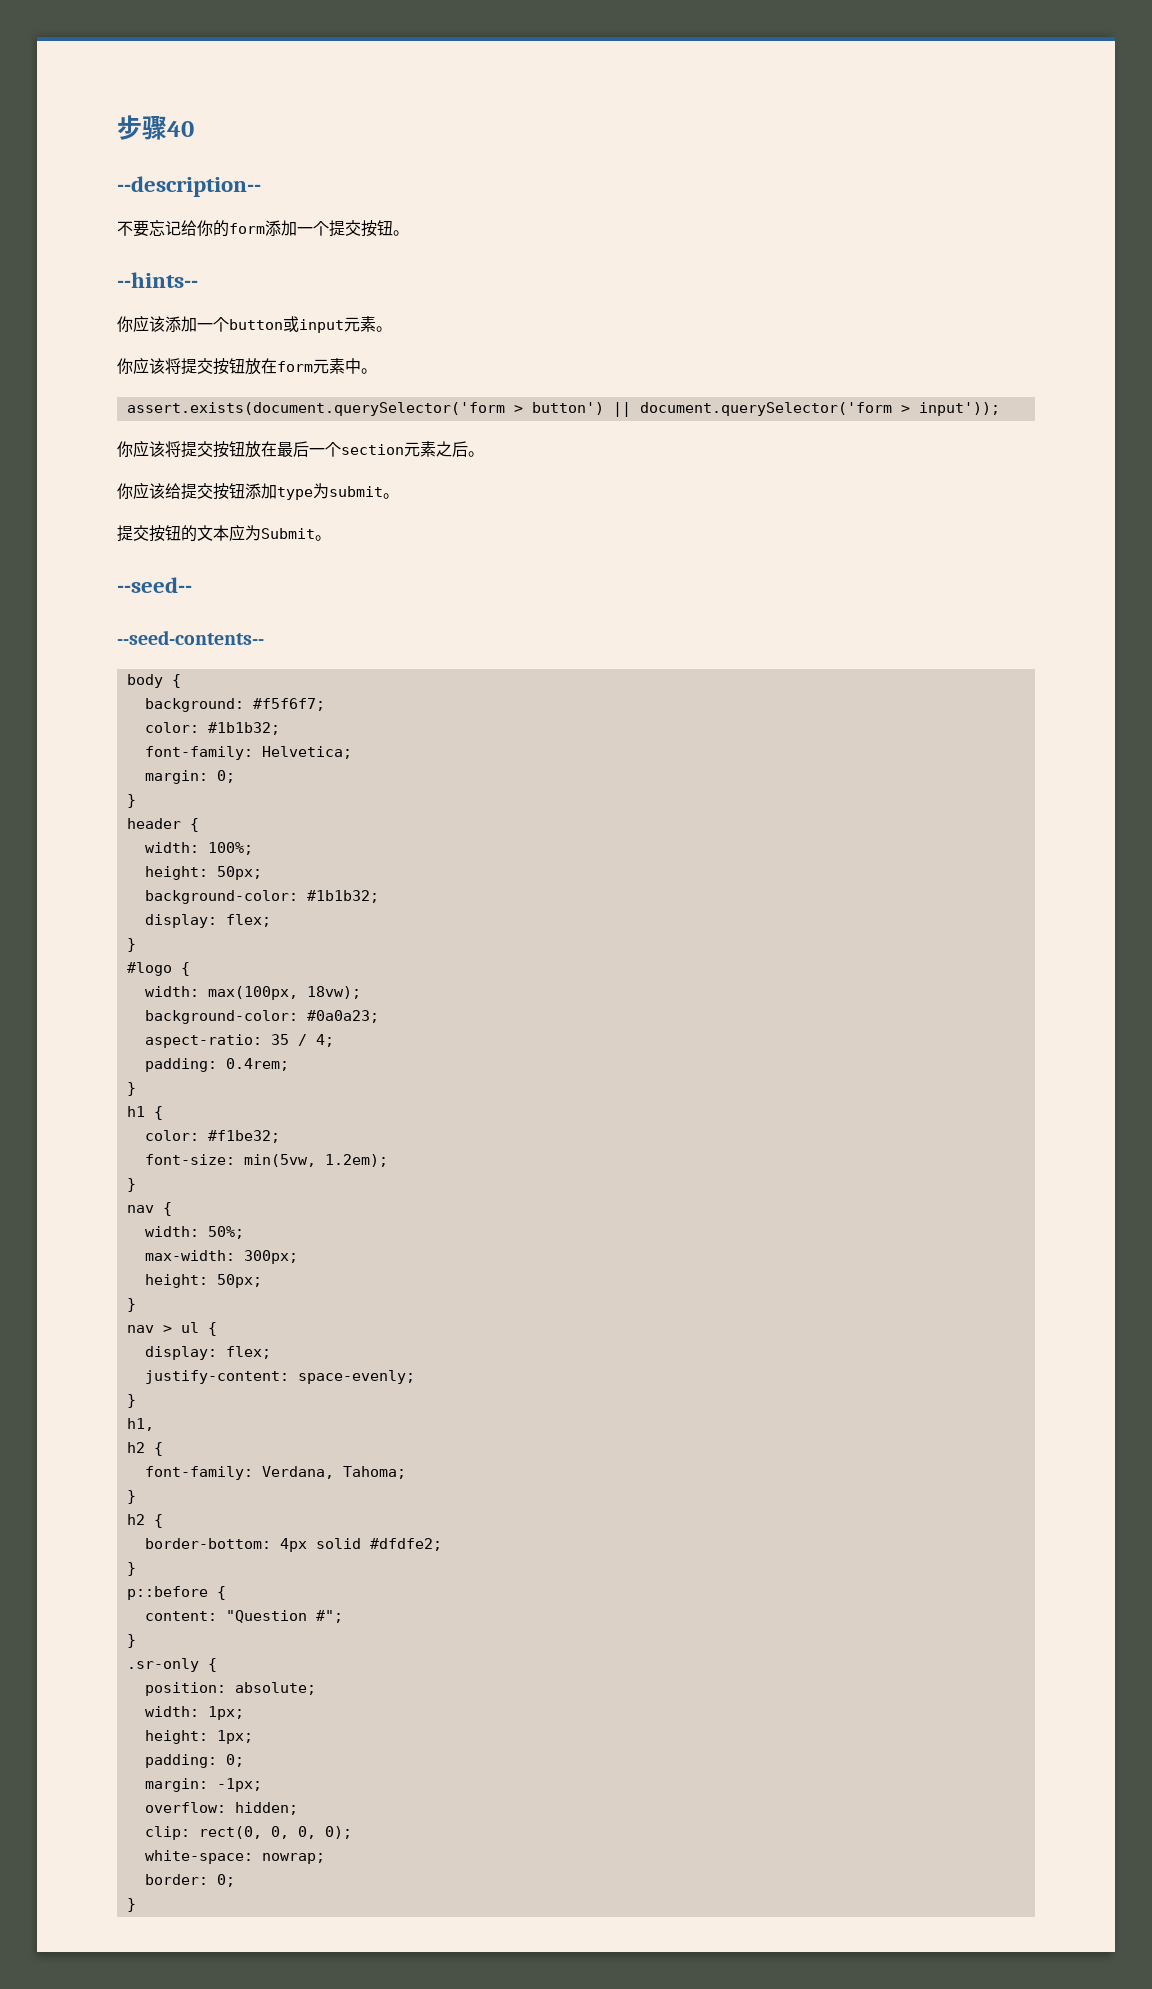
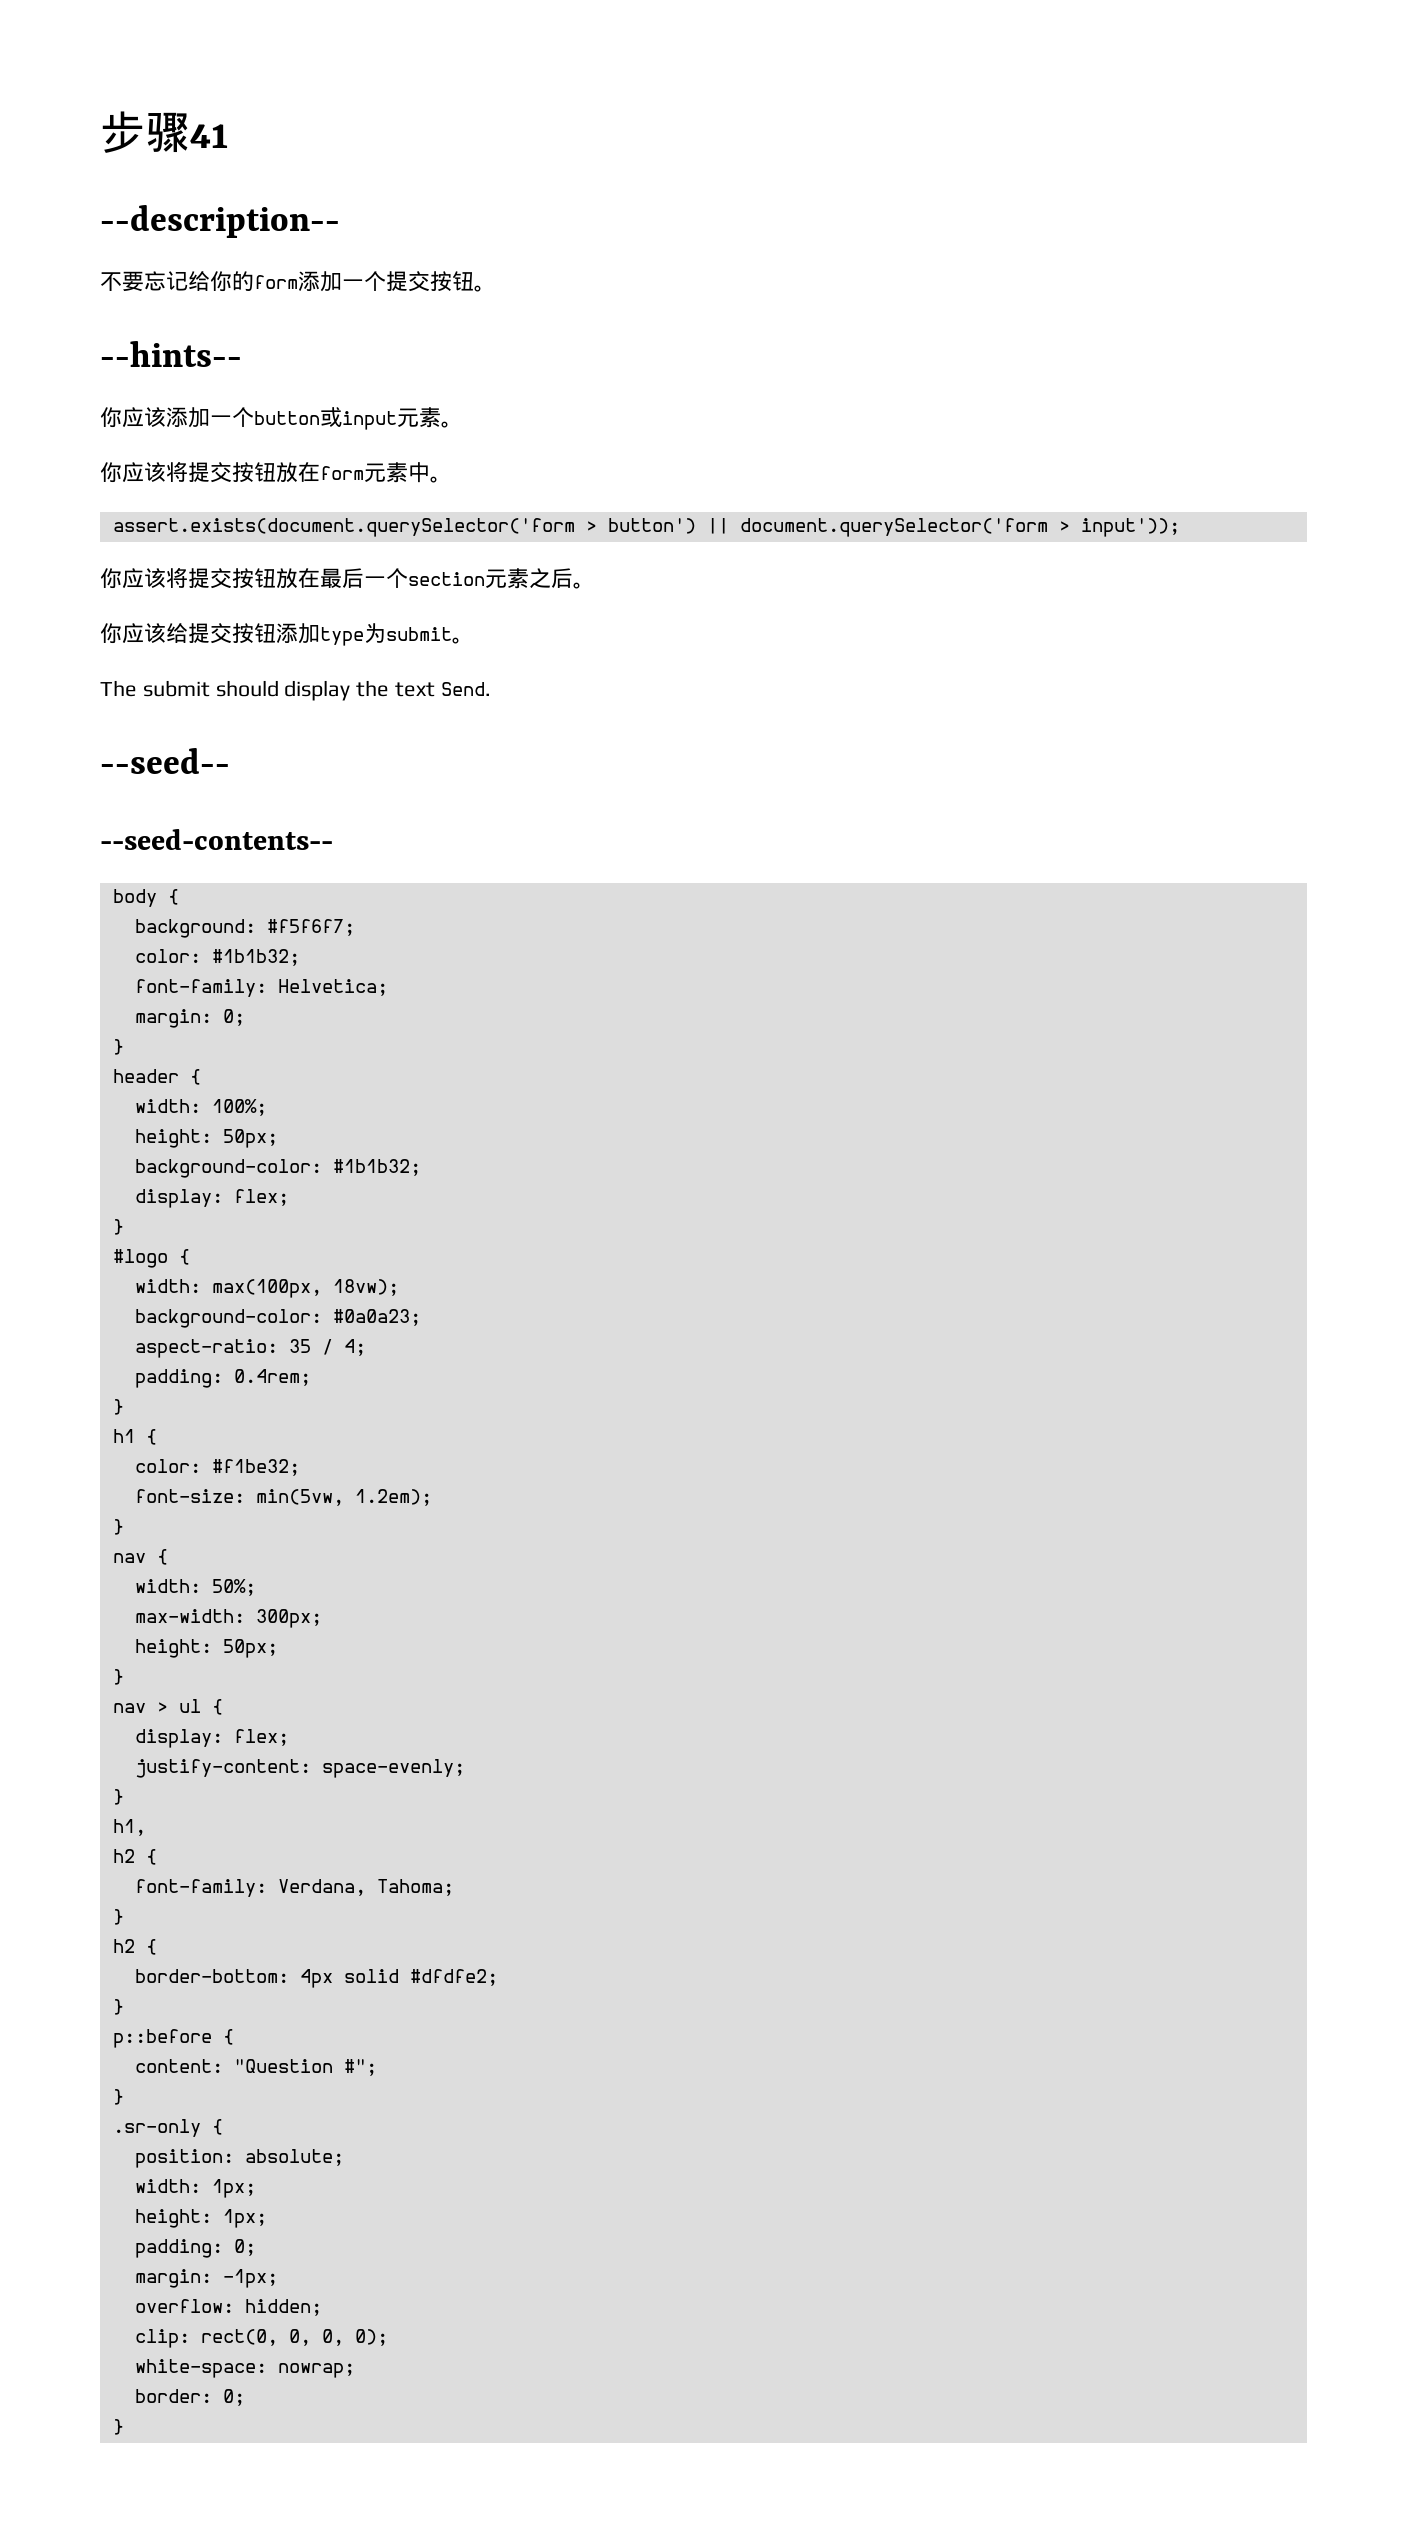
[167,121,194,137] 40 -> [190,124,229,148] 41
[117,524,331,542] 提交按钮的文本应为Submit。 -> [100,680,491,701] The submit should display the text Send.

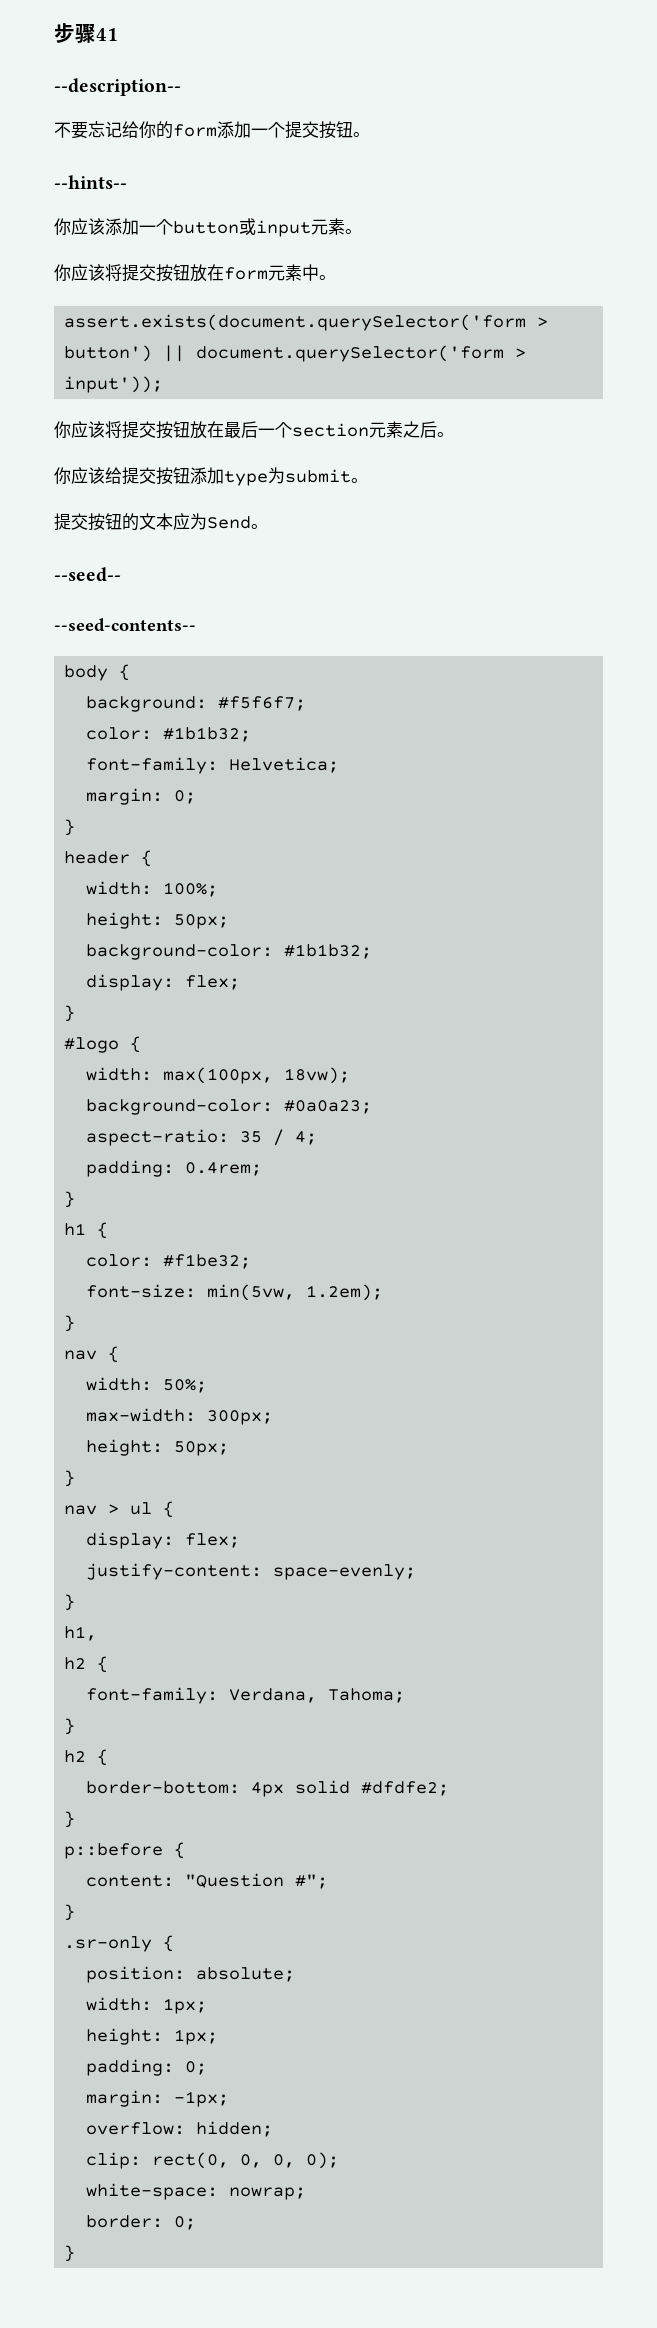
[100,680,491,701] The submit should display the text Send. -> [54,513,268,531] 提交按钮的文本应为Send。

